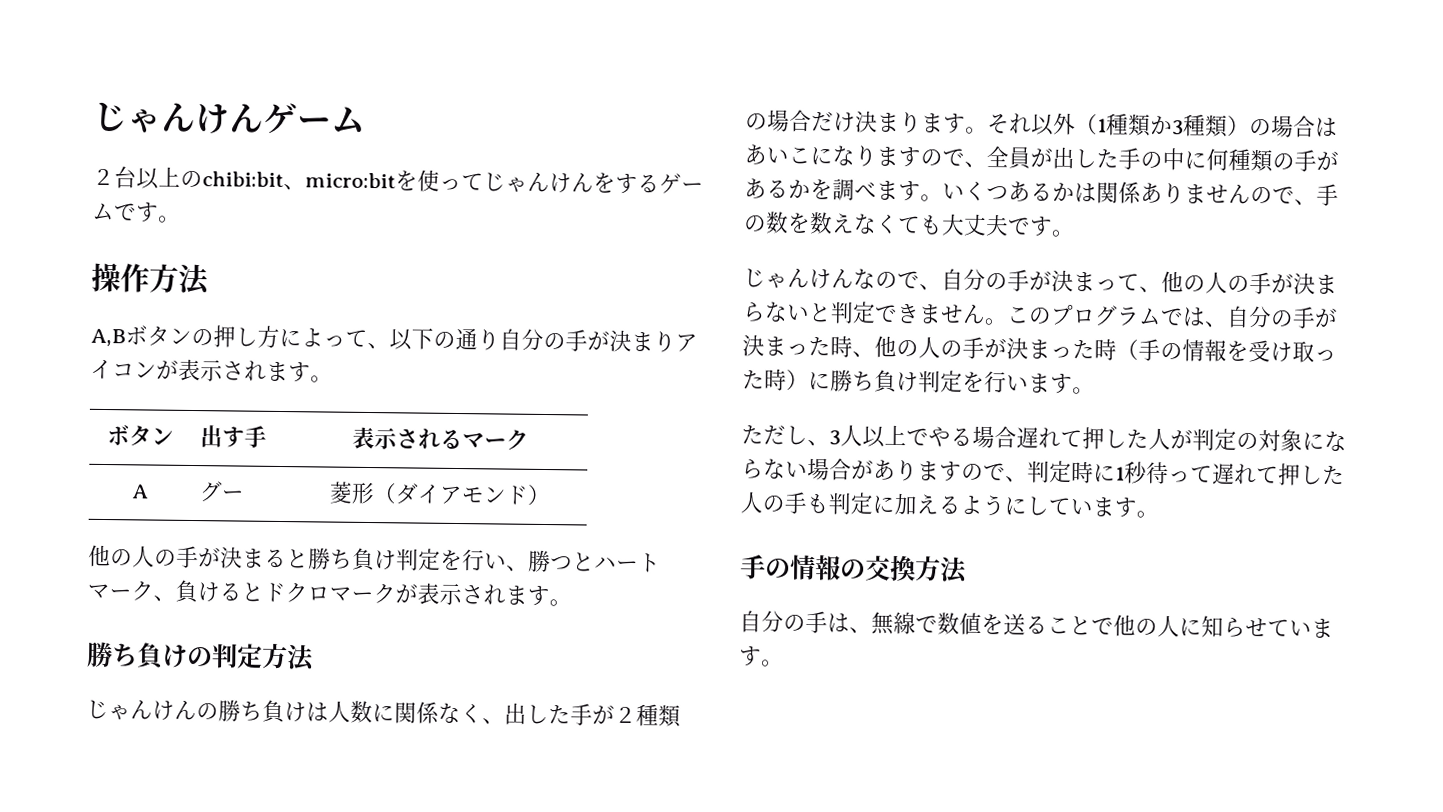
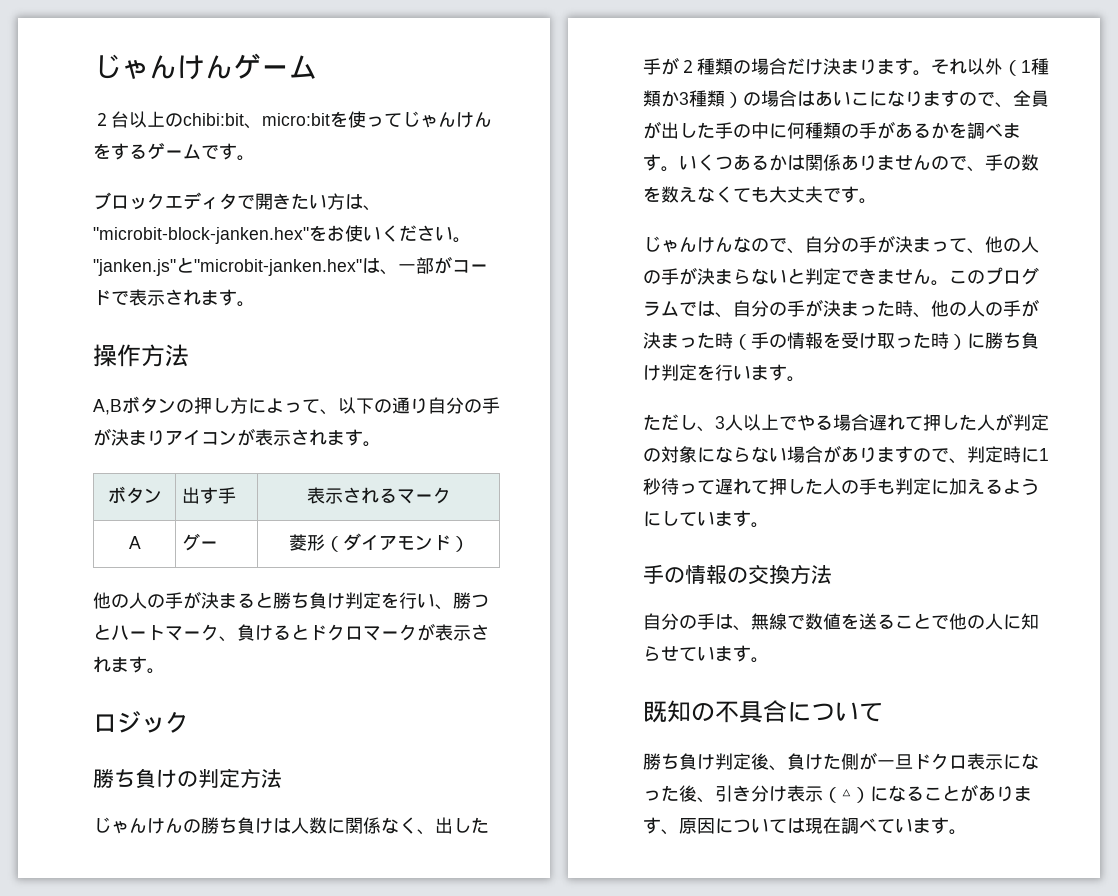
(181, 219) none -> [93,192,381,211] [93,225,471,244] [93,256,488,276] [93,289,255,307] // ブロックエディタで開きたい方は、"microbit-block-janken.hex"をお使いください。"janken.js"と"microbit-janken.hex"は、一部がコードで表示されます。
(572, 603) none -> [93,711,189,733] // ロジック
(784, 663) none -> [643,700,883,723] [643,752,1039,771] [643,784,1032,803] [643,817,967,835] // 既知の不具合について // 勝ち負け判定後、負けた側が一旦ドクロ表示になった後、引き分け表示（△）になることがあります、原因については現在調べています。

